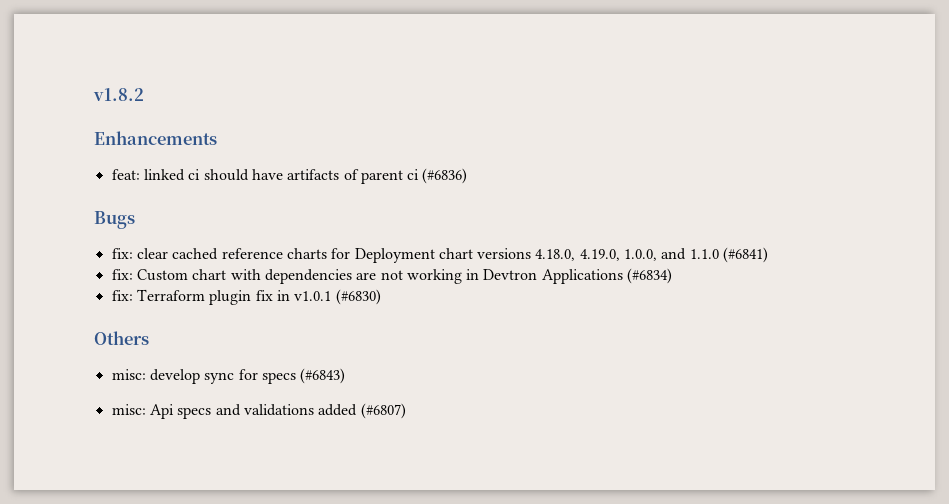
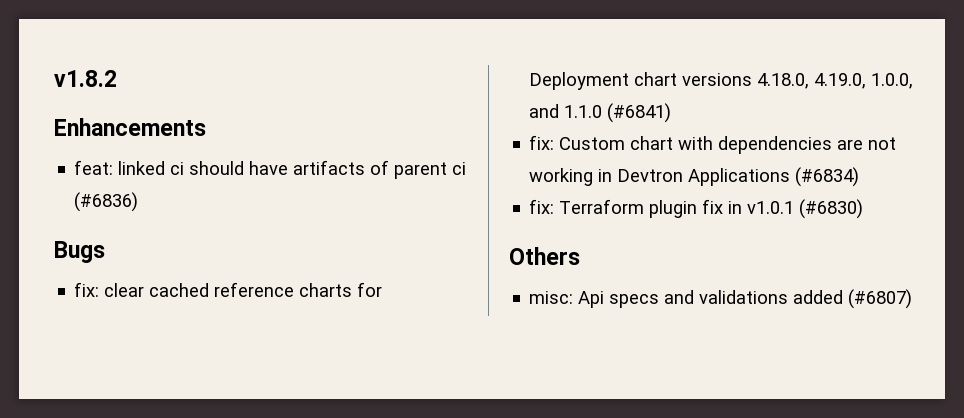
[111,368,346,384] // misc: develop sync for specs (#6843) -> (580, 256) none

